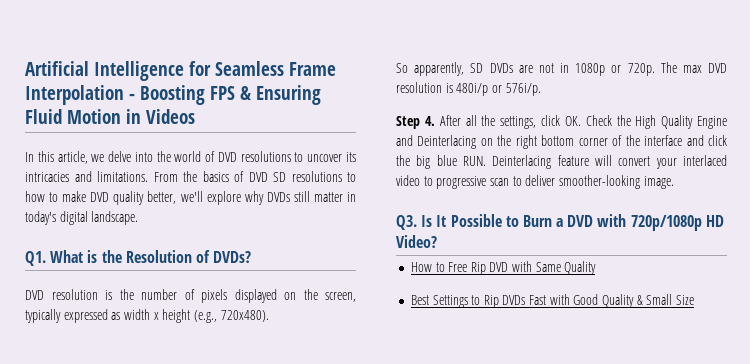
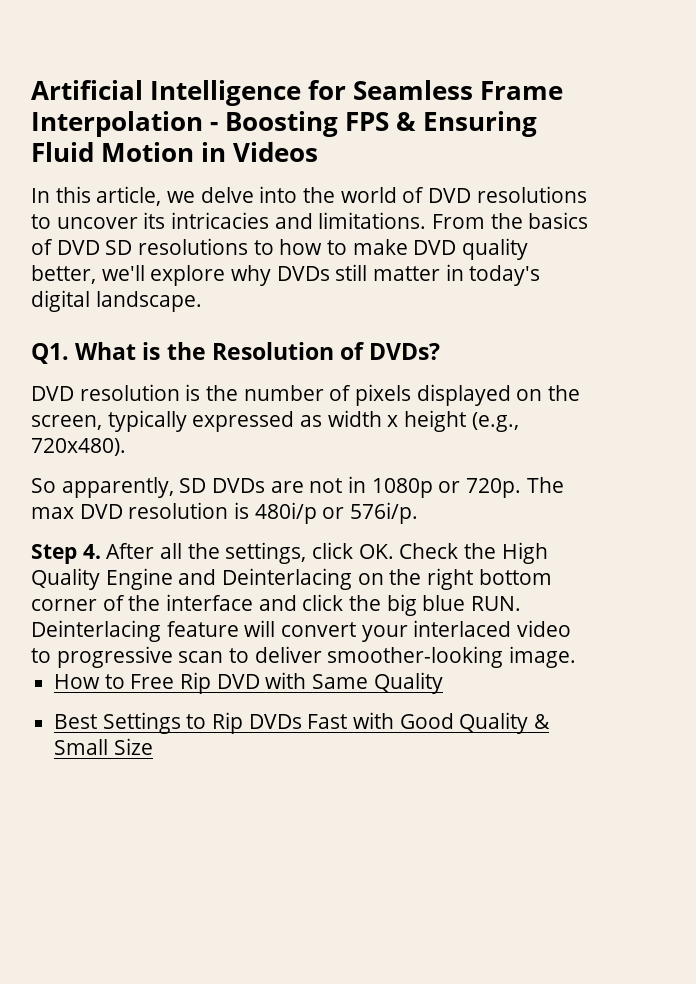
[396,214,724,231] [396,235,437,248] // Q3. Is It Possible to Burn a DVD with 720p/1080p HD Video? -> (577, 657) none

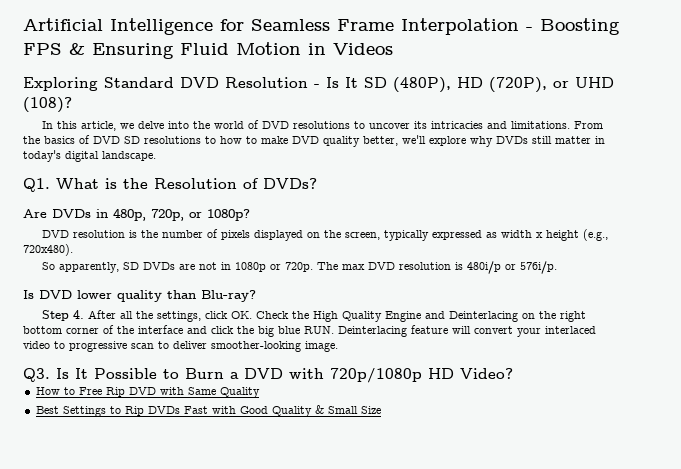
(318, 152) none -> [23,77,614,93] [23,97,72,113] // Exploring Standard DVD Resolution - Is It SD (480P), HD (720P), or UHD (108)?
(441, 351) none -> [23,208,250,221] // Are DVDs in 480p, 720p, or 1080p?
(419, 513) none -> [23,290,256,302] // Is DVD lower quality than Blu-ray?
(577, 657) none -> [23,368,513,383] // Q3. Is It Possible to Burn a DVD with 720p/1080p HD Video?

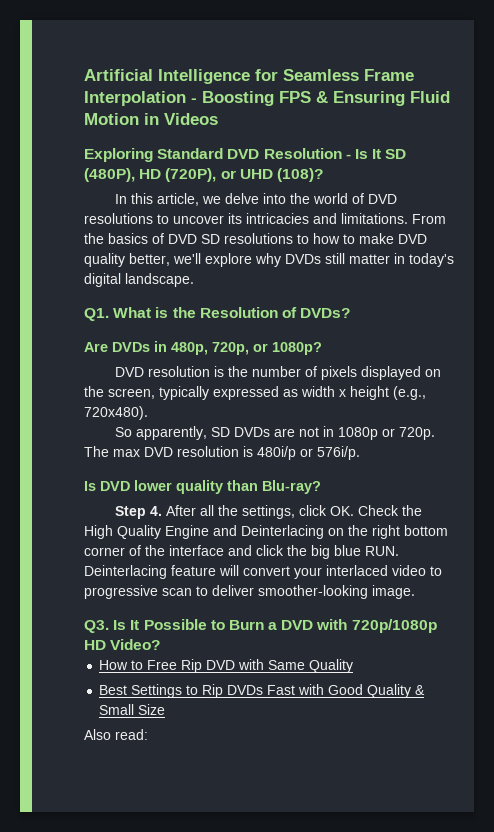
(381, 410) none -> [84,729,148,740] // Also read:

